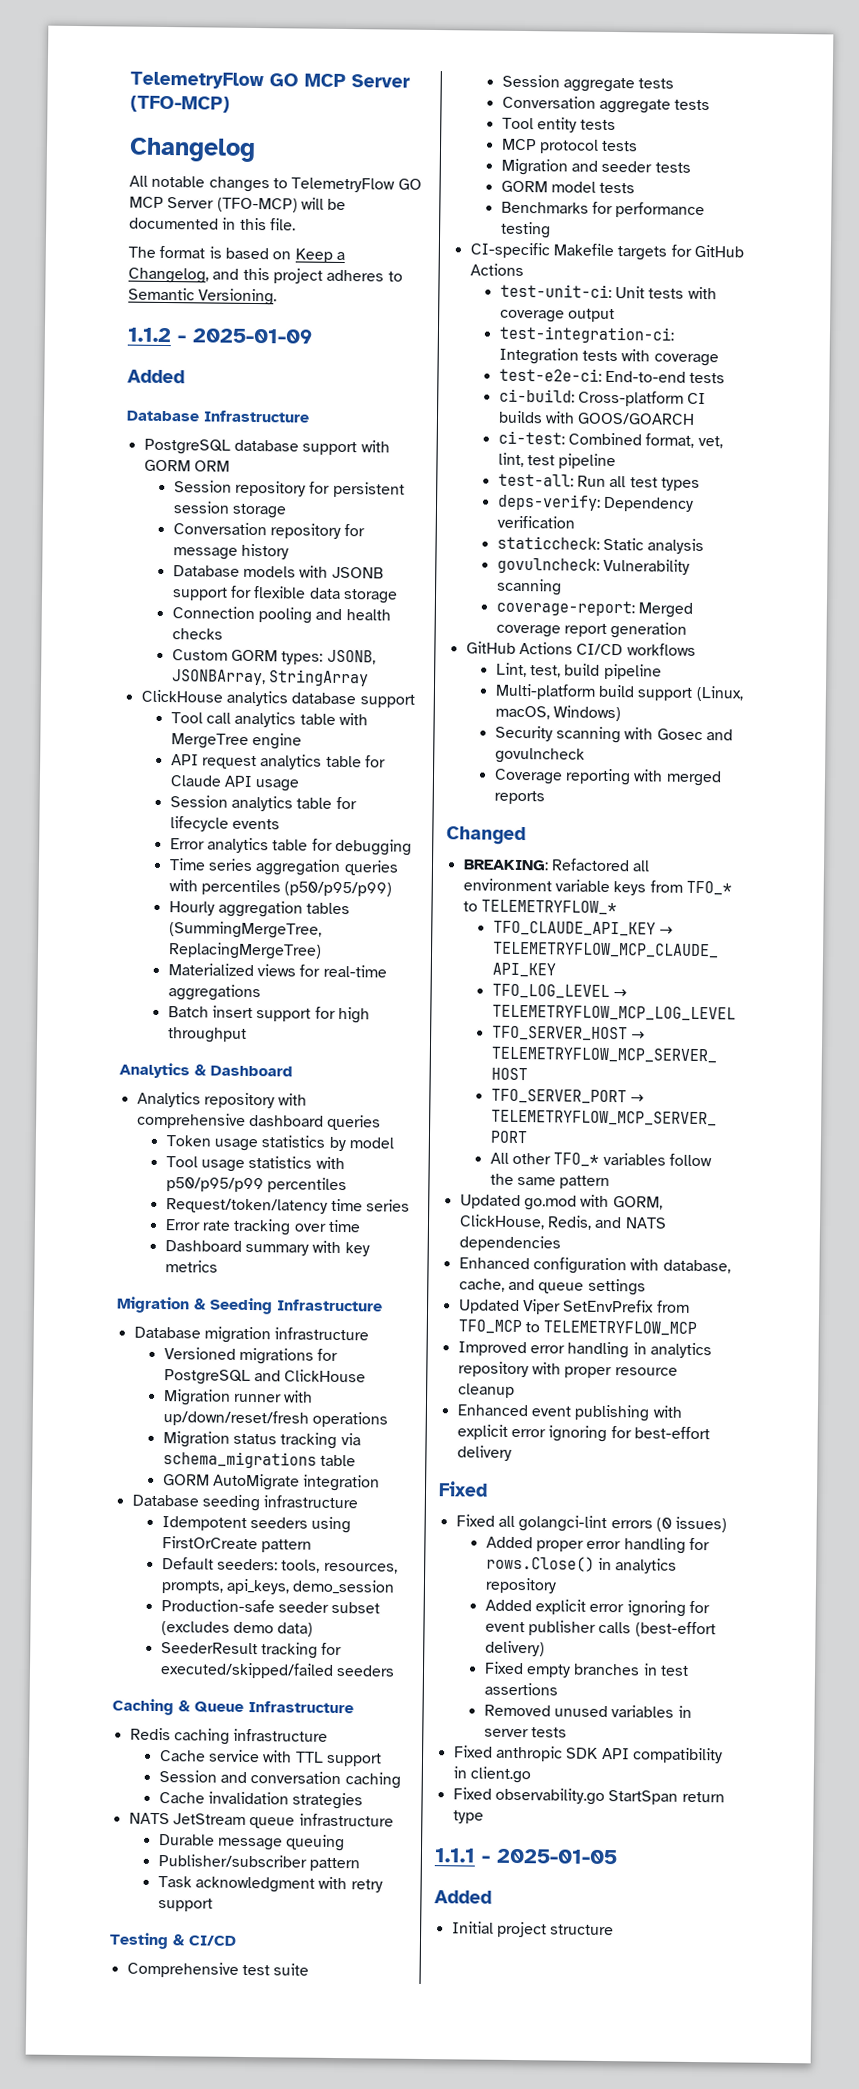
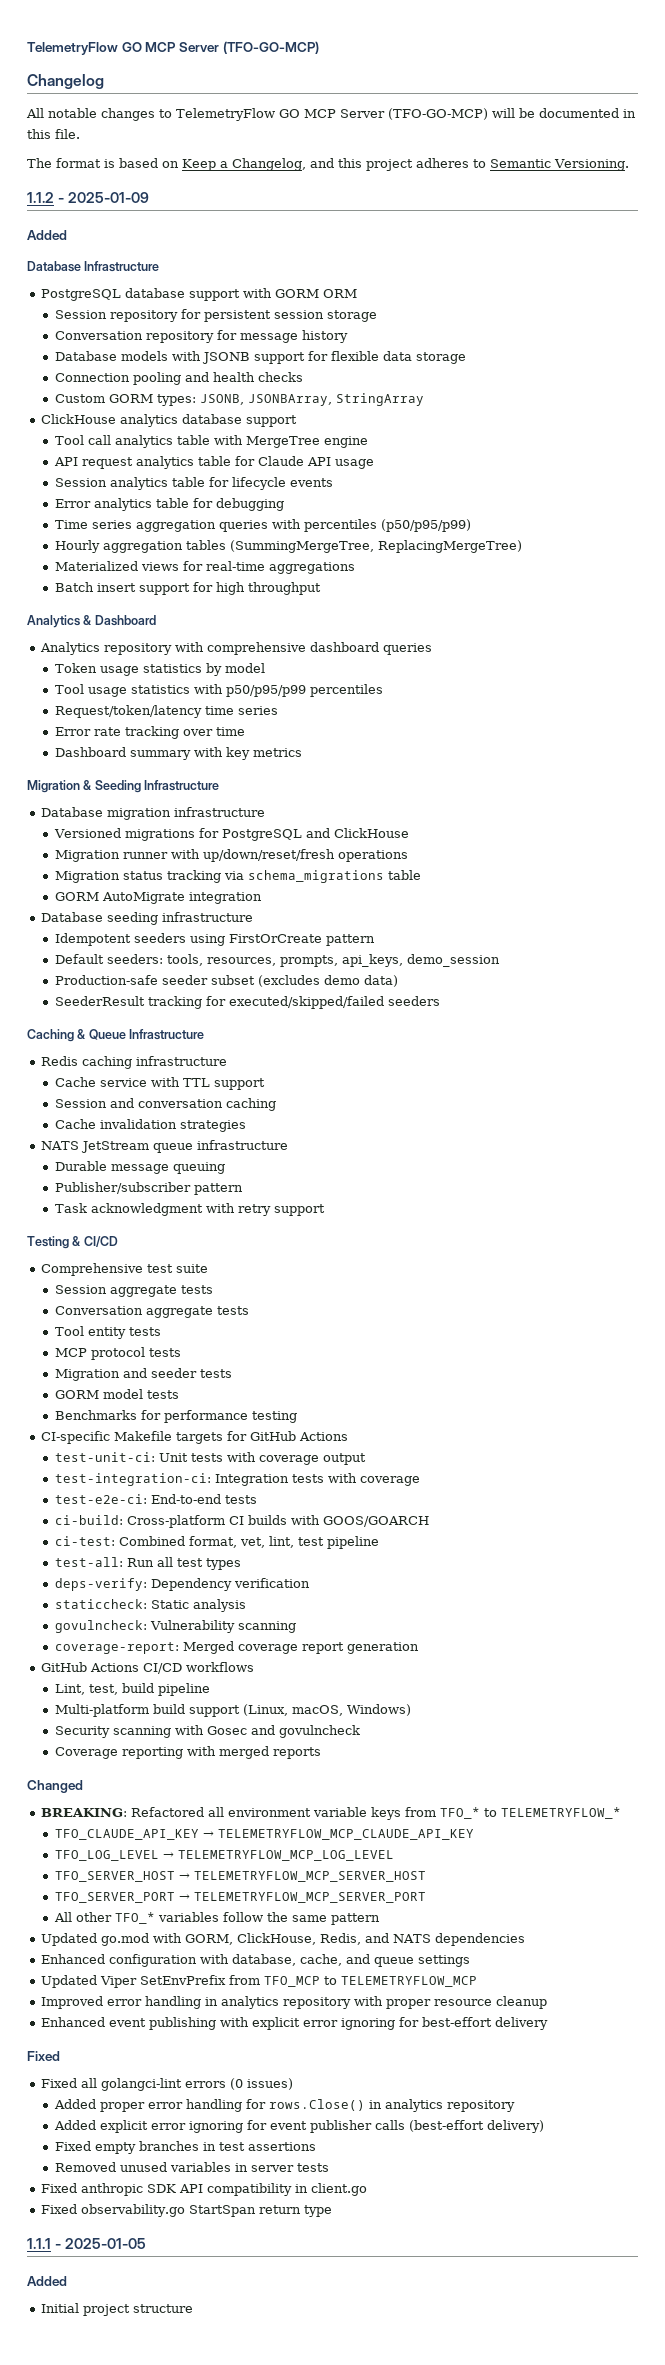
[130,71,410,90] [130,95,230,113] TelemetryFlow GO MCP Server (TFO-MCP) -> [27,41,319,55] TelemetryFlow GO MCP Server (TFO-GO-MCP)
[216,197,298,213] (TFO-MCP) -> [388,108,488,120] (TFO-GO-MCP)

